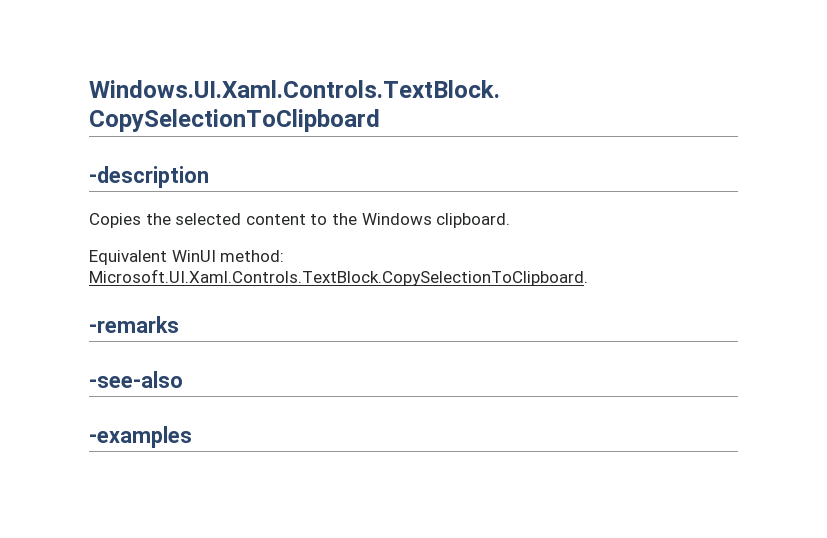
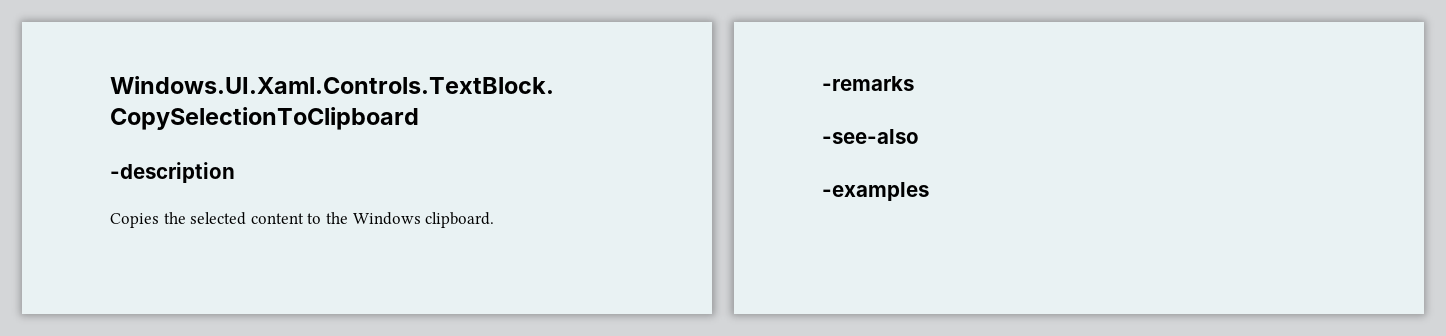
[89,250,285,265] [89,269,588,286] // Equivalent WinUI method: Microsoft.UI.Xaml.Controls.TextBlock.CopySelectionToClipboard. -> (495, 220) none

